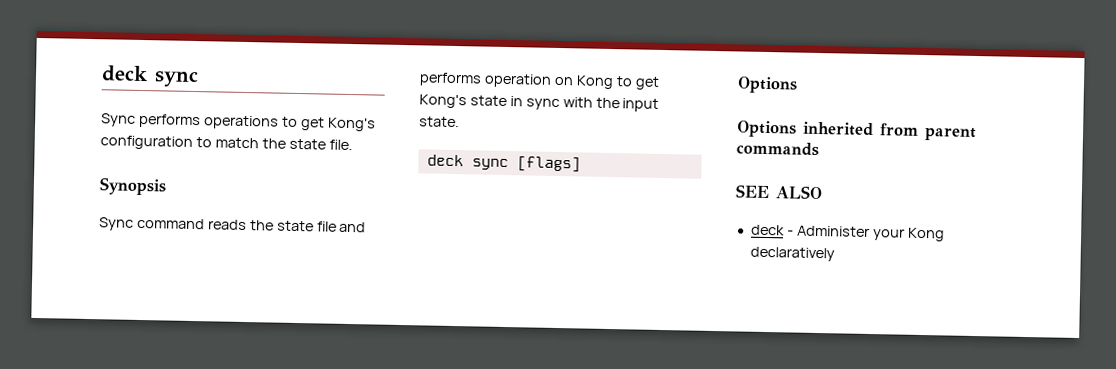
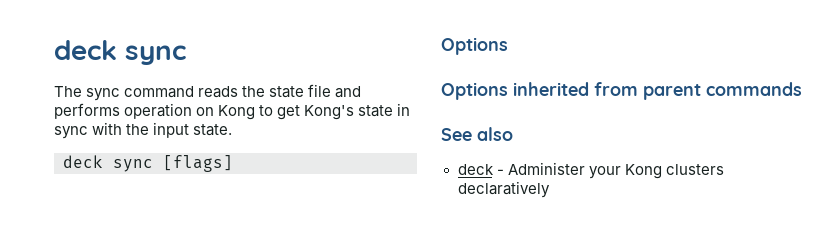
[101,113,376,132] [100,135,353,151] [99,177,167,196] [99,217,134,231] Sync performs operations to get Kong's configuration to match the state file. // Synopsis // Sync -> [54,86,121,101] The sync
[735,184,823,200] SEE ALSO -> [441,127,513,141] See also
(945, 234) none -> [665,164,724,175] clusters

